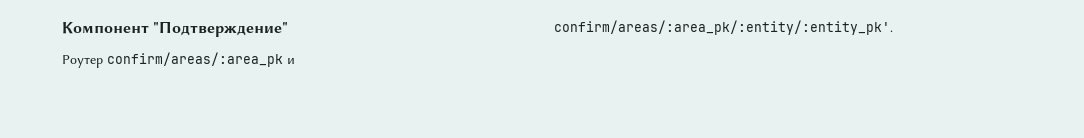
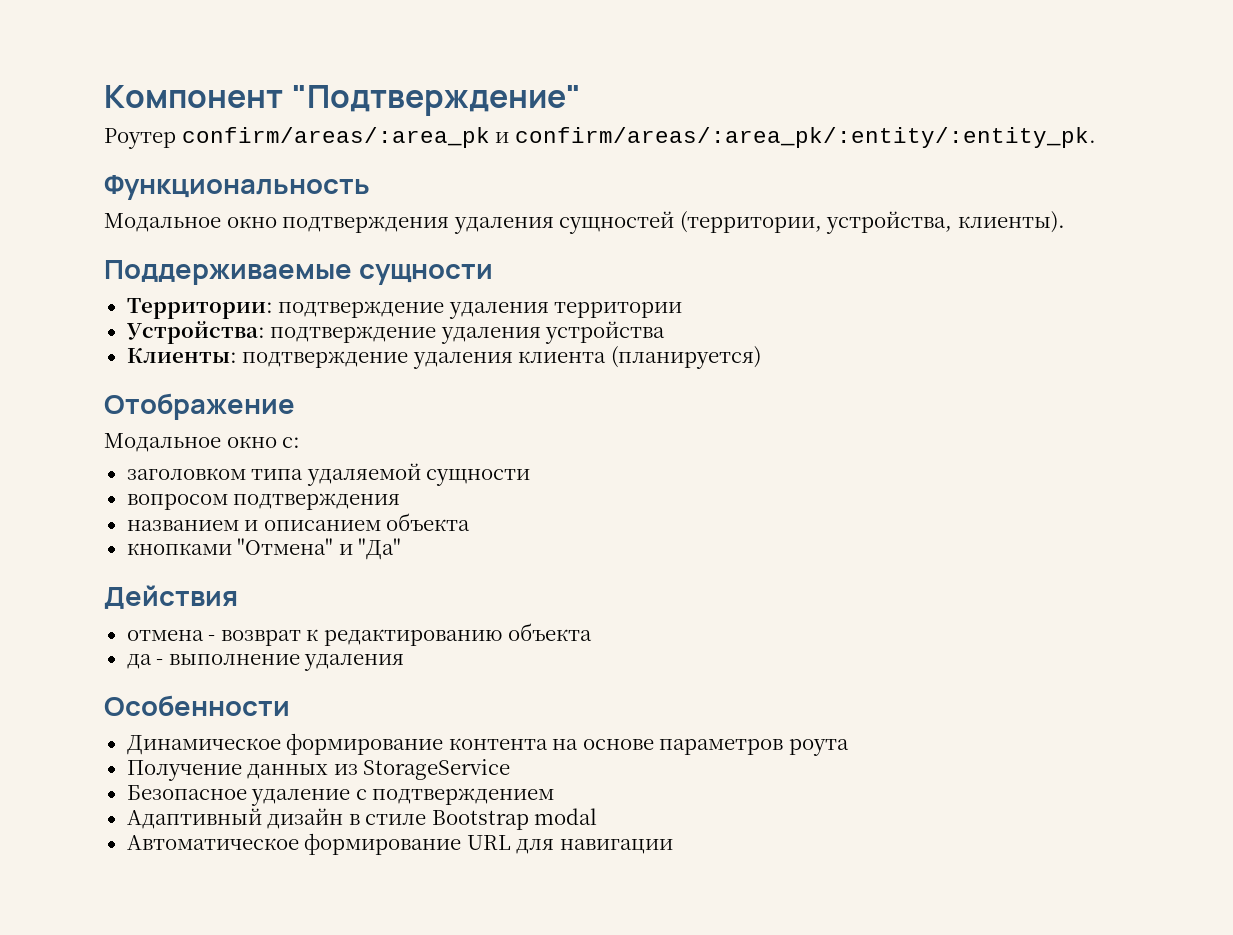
[554,20,893,35] confirm/areas/:area_pk/:entity/:entity_pk'. -> [514,127,1096,148] [104,175,370,200] [104,211,1065,234] [104,260,494,285] [126,298,683,319] [126,321,666,344] [126,346,761,369] [104,393,295,420] [104,433,301,452] [126,463,531,486] [126,493,401,510] [126,513,471,531] [126,538,402,560] [104,585,238,609] [126,623,593,646] [126,654,405,671] [104,695,290,716] [126,733,849,756] [126,759,511,781] [126,785,555,806] [126,808,598,830] [126,833,673,855] confirm/areas/:area_pk/:entity/:entity_pk. // Функциональность // Модальное окно подтверждения удаления сущностей (территории, устройства, клиенты). // Поддерживаемые сущности // Территории: подтверждение удаления территории // Устройства: подтверждение удаления устройства // Клиенты: подтверждение удаления клиента (планируется) // Отображение // Модальное окно с: // заголовком типа удаляемой сущности // вопросом подтверждения // названием и описанием объекта // кнопками "Отмена" и "Да" // Действия // отмена - возврат к редактированию объекта // да - выполнение удаления // Особенности // Динамическое формирование контента на основе параметров роута // Получение данных из StorageService // Безопасное удаление с подтверждением // Адаптивный дизайн в стиле Bootstrap modal // Автоматическое формирование URL для навигации

